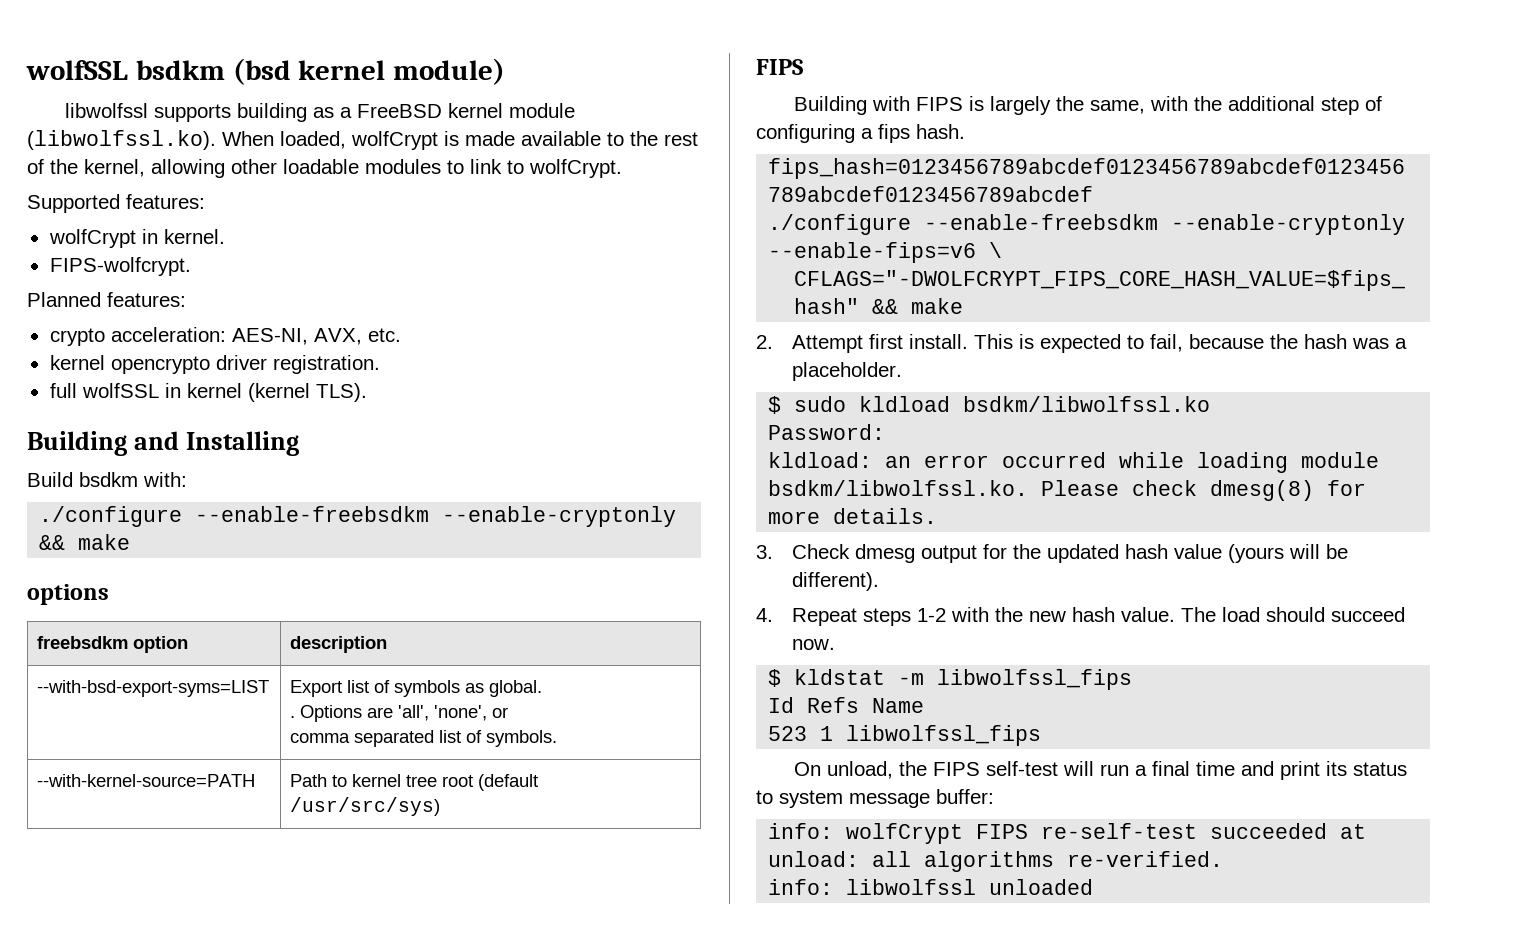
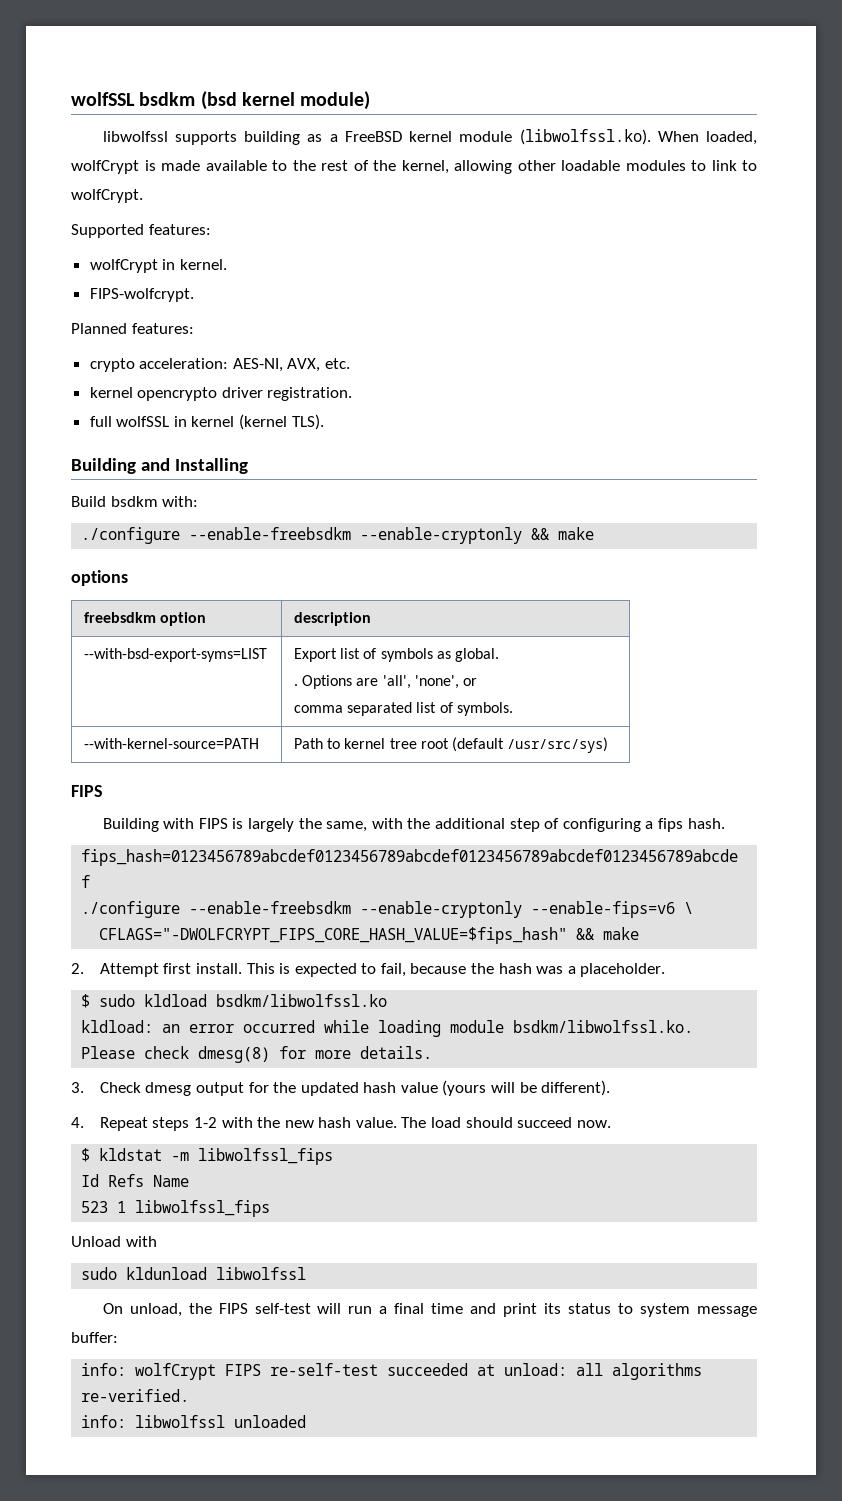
[768,424,886,440] // Password: -> (388, 1000) none
(1042, 735) none -> [71,1236,157,1247] [81,1267,307,1280] // Unload with // sudo kldunload libwolfssl

